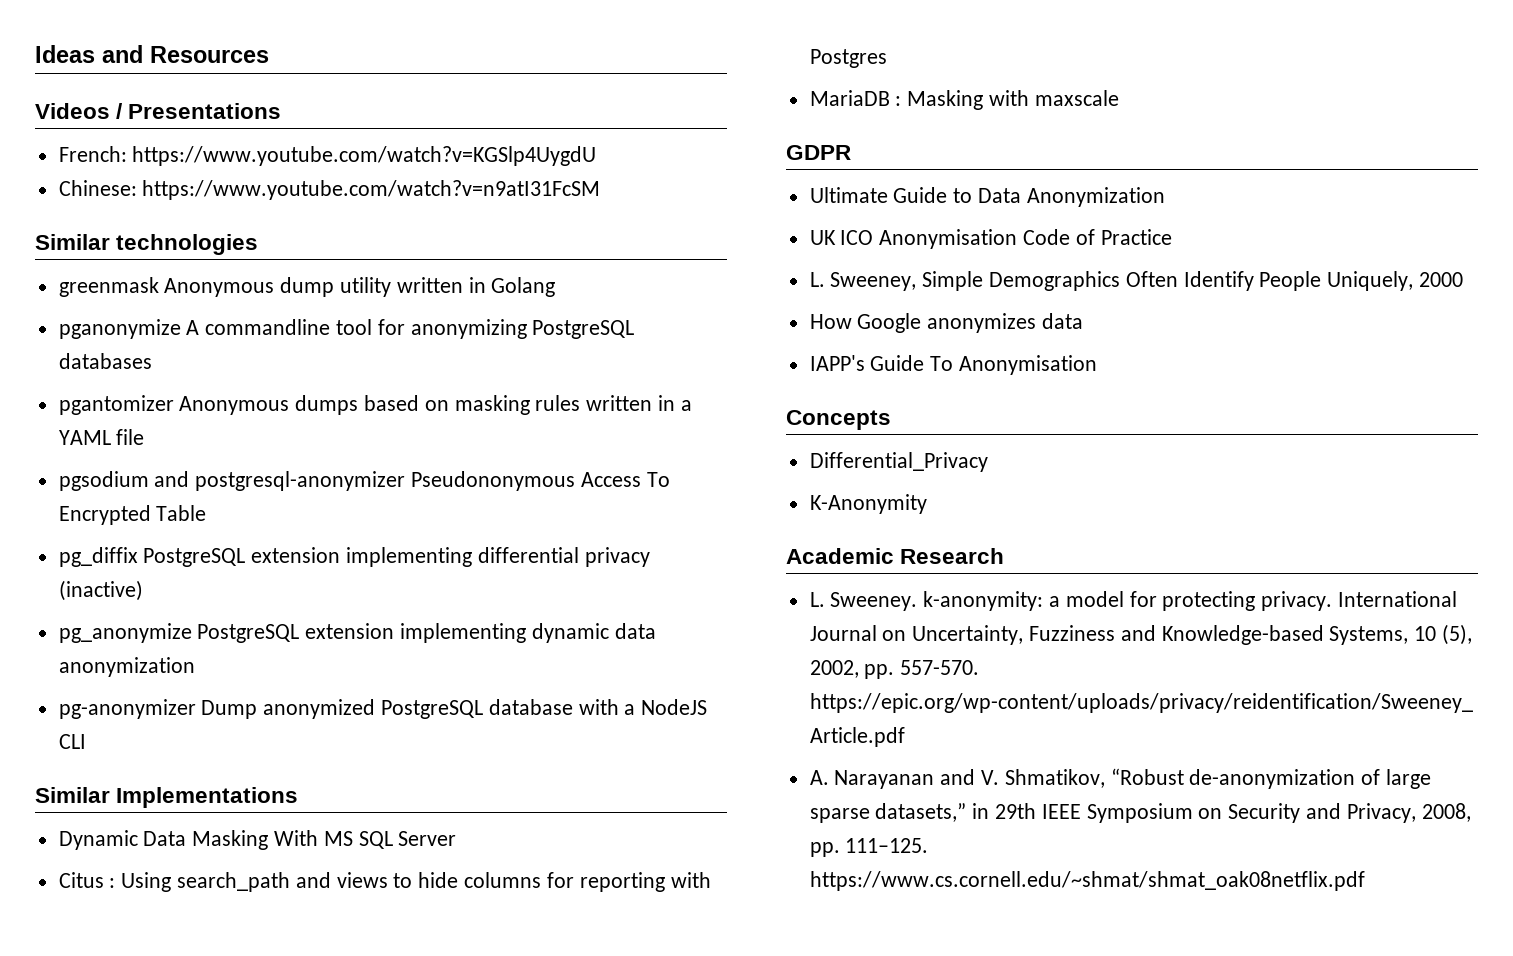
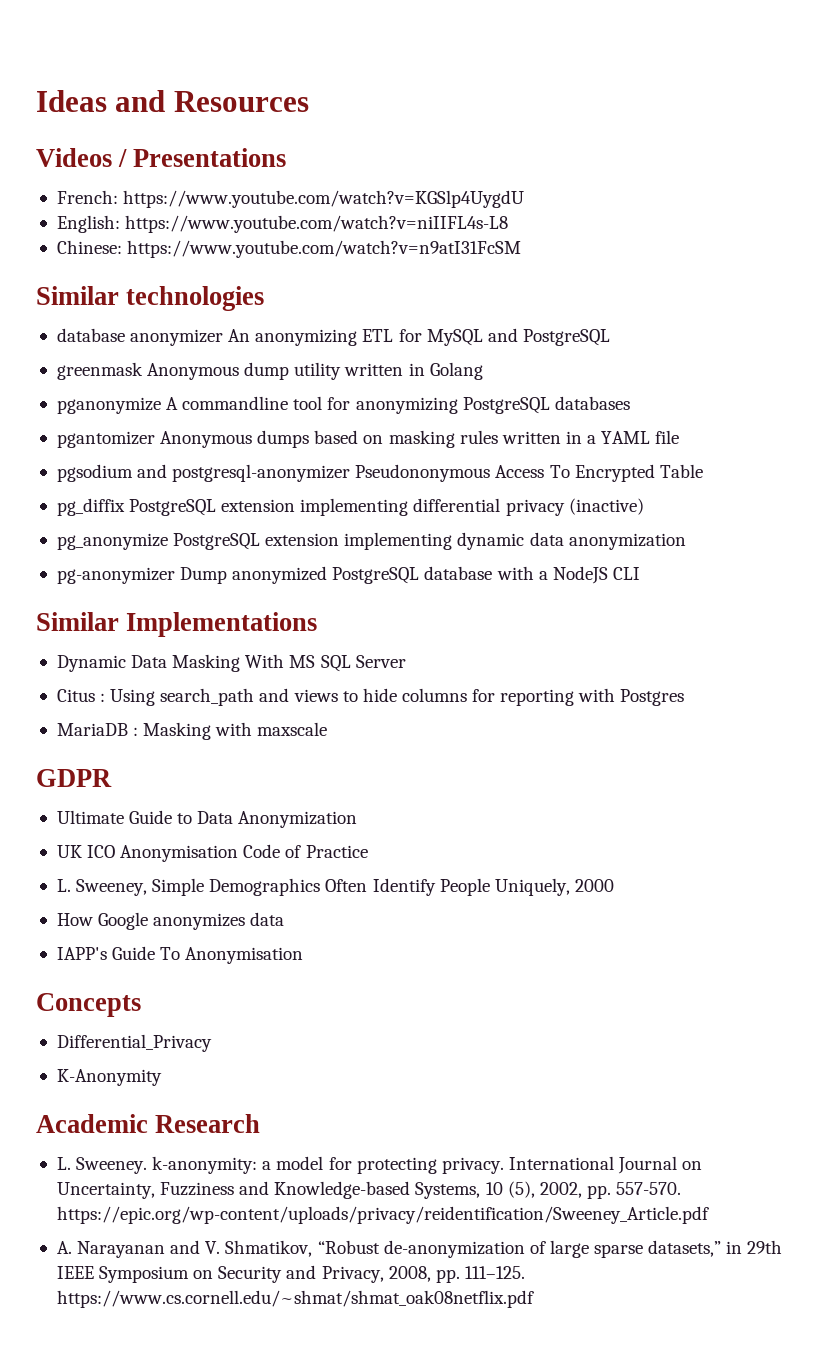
(597, 156) none -> [56,215,509,233] // English: https://www.youtube.com/watch?v=niIIFL4s-L8
(259, 244) none -> [56,328,610,346] // database anonymizer An anonymizing ETL for MySQL and PostgreSQL

